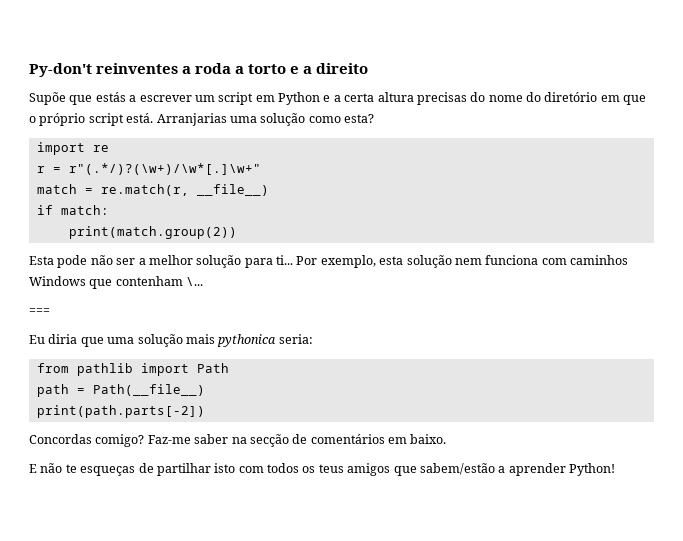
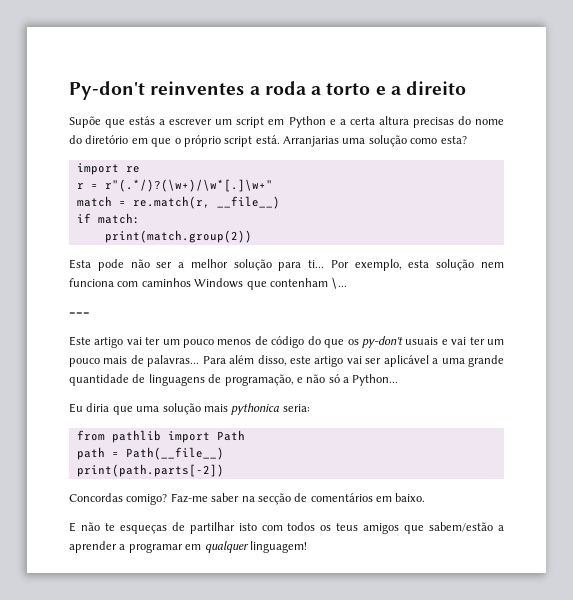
(50, 311) none -> [69,336,505,348] [69,355,504,367] [69,374,399,386] // Este artigo vai ter um pouco menos de código do que os py-don't usuais e vai ter um pouco mais de palavras... Para além disso, este artigo vai ser aplicável a uma grande quantidade de linguagens de programação, e não só a Python...
[569,463,615,476] Python! -> [119,541,307,553] a programar em qualquer linguagem!

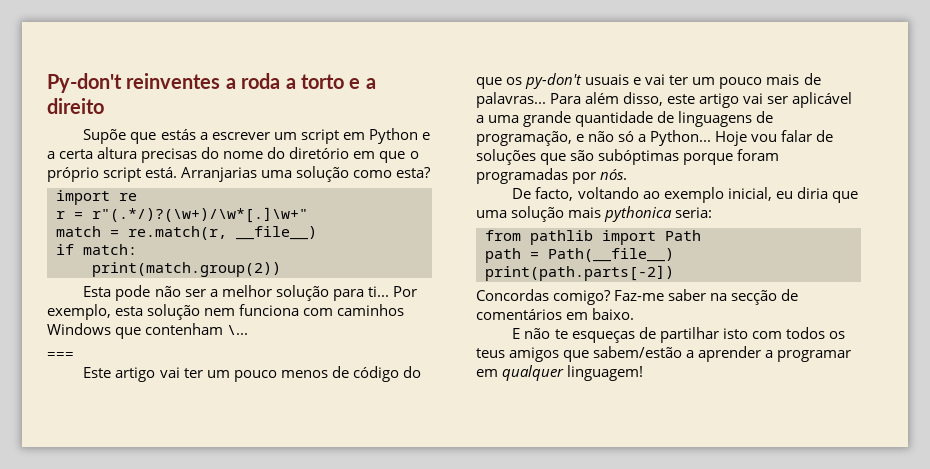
[69,403,83,413] // Eu -> [715,130,834,146] [476,149,780,165] [476,168,628,184] [512,187,793,203] Hoje vou falar de soluções que são subóptimas porque foram programadas por nós. // De facto, voltando ao exemplo inicial, eu

